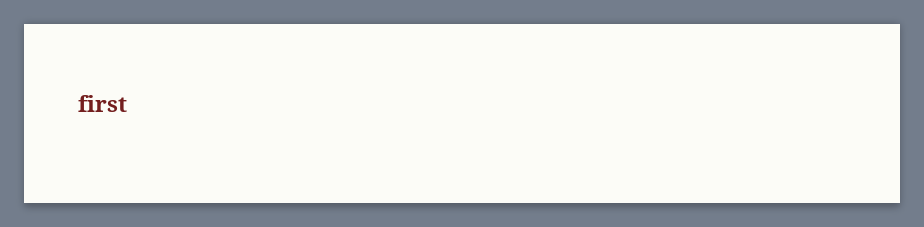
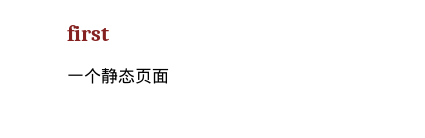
(127, 103) none -> [67,68,169,84] // 一个静态页面

